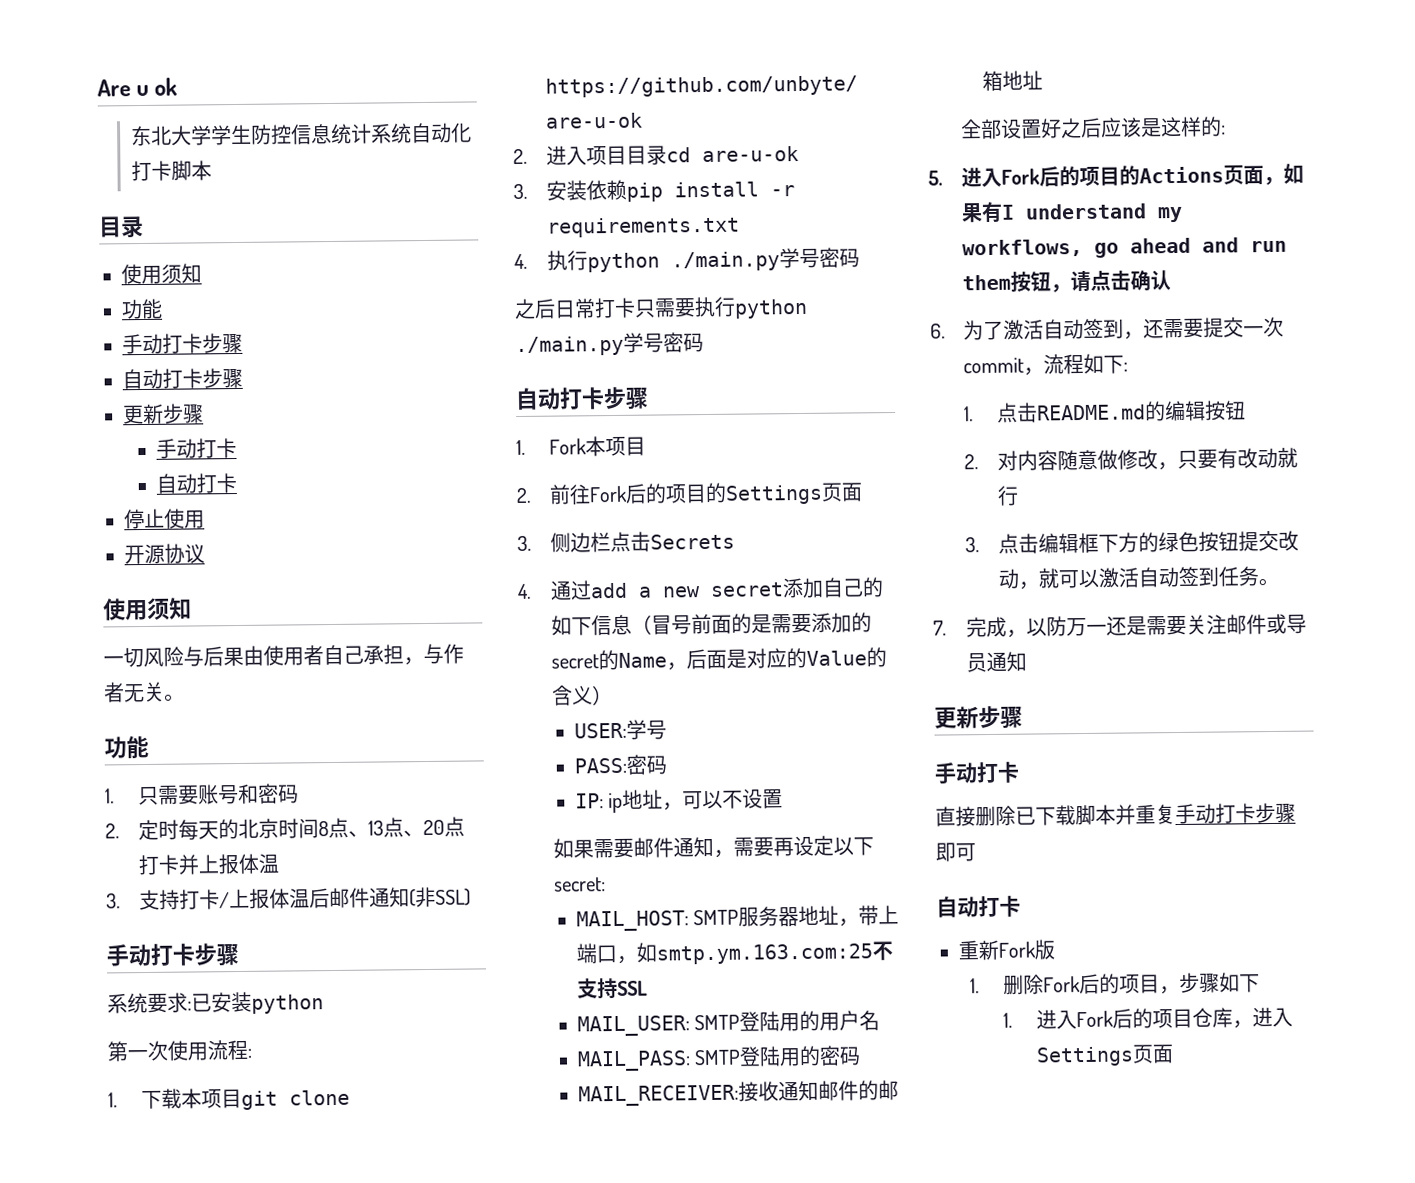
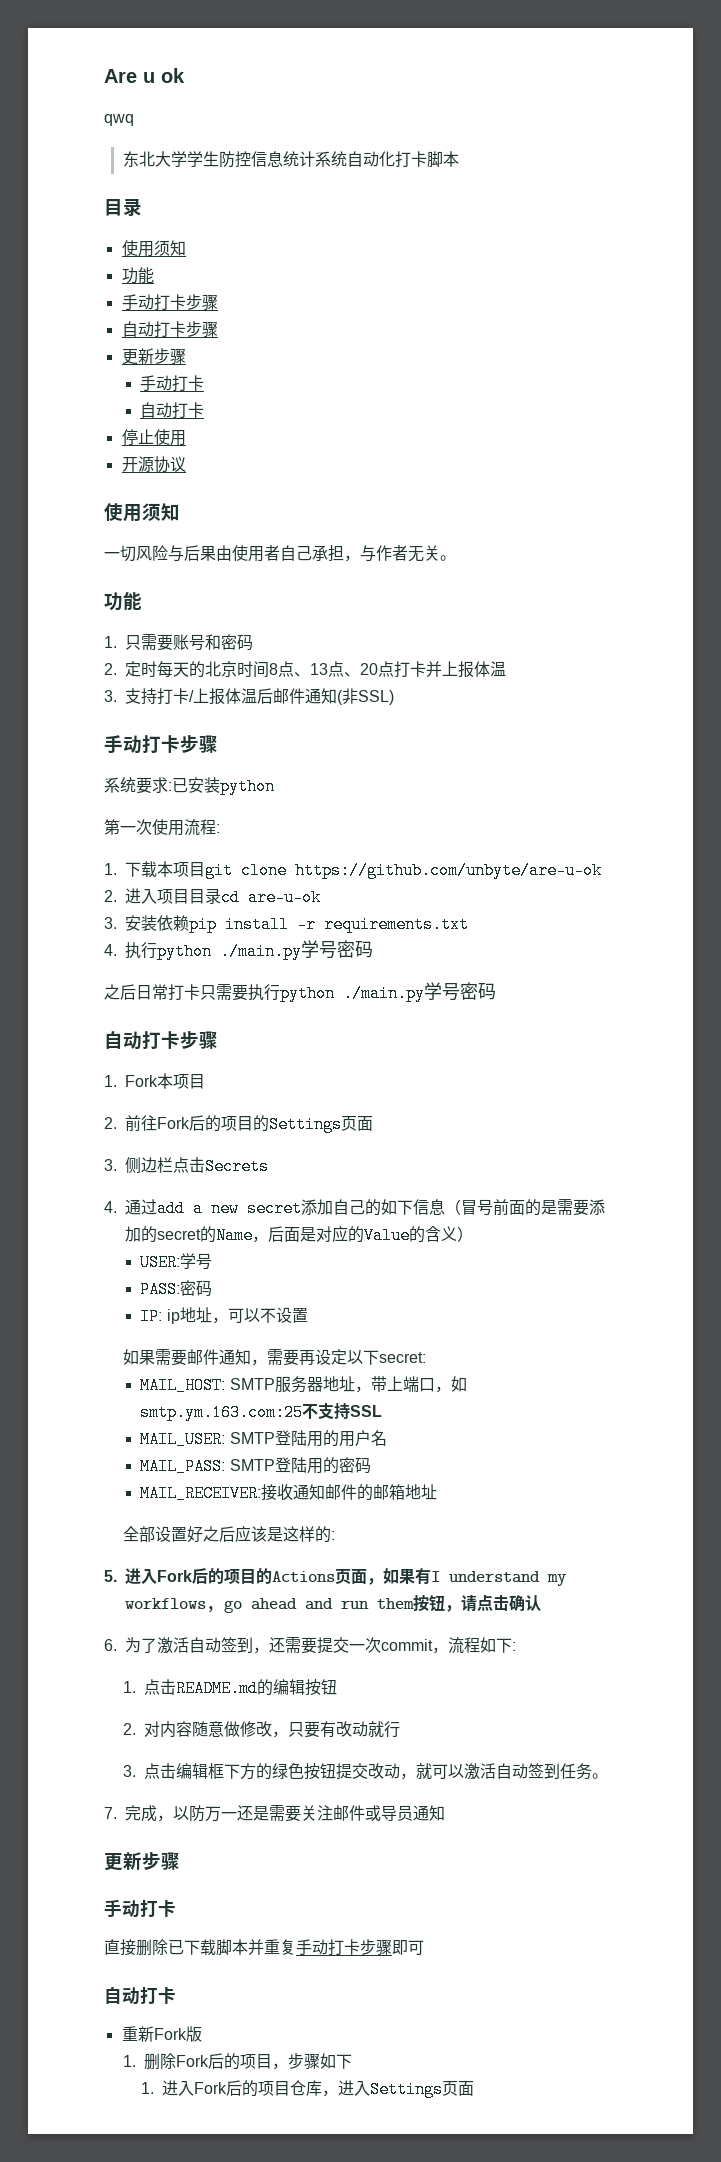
(179, 86) none -> [104,114,134,126] // qwq

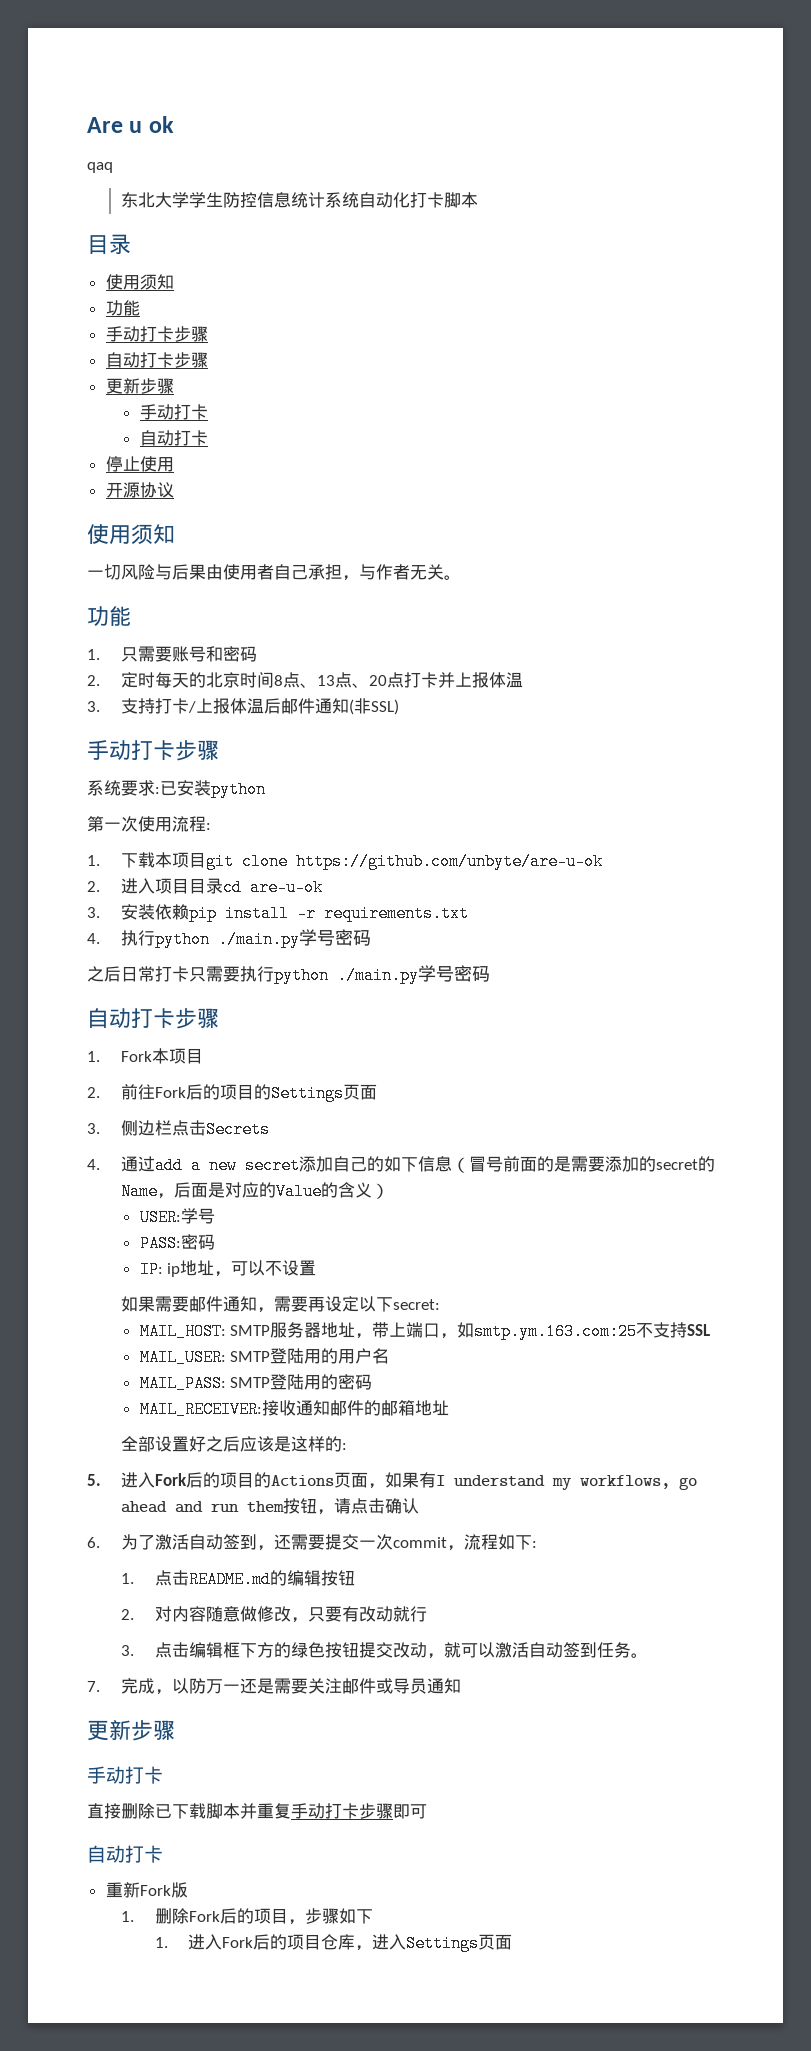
[104,114,134,126] qwq -> [87,162,113,173] qaq

